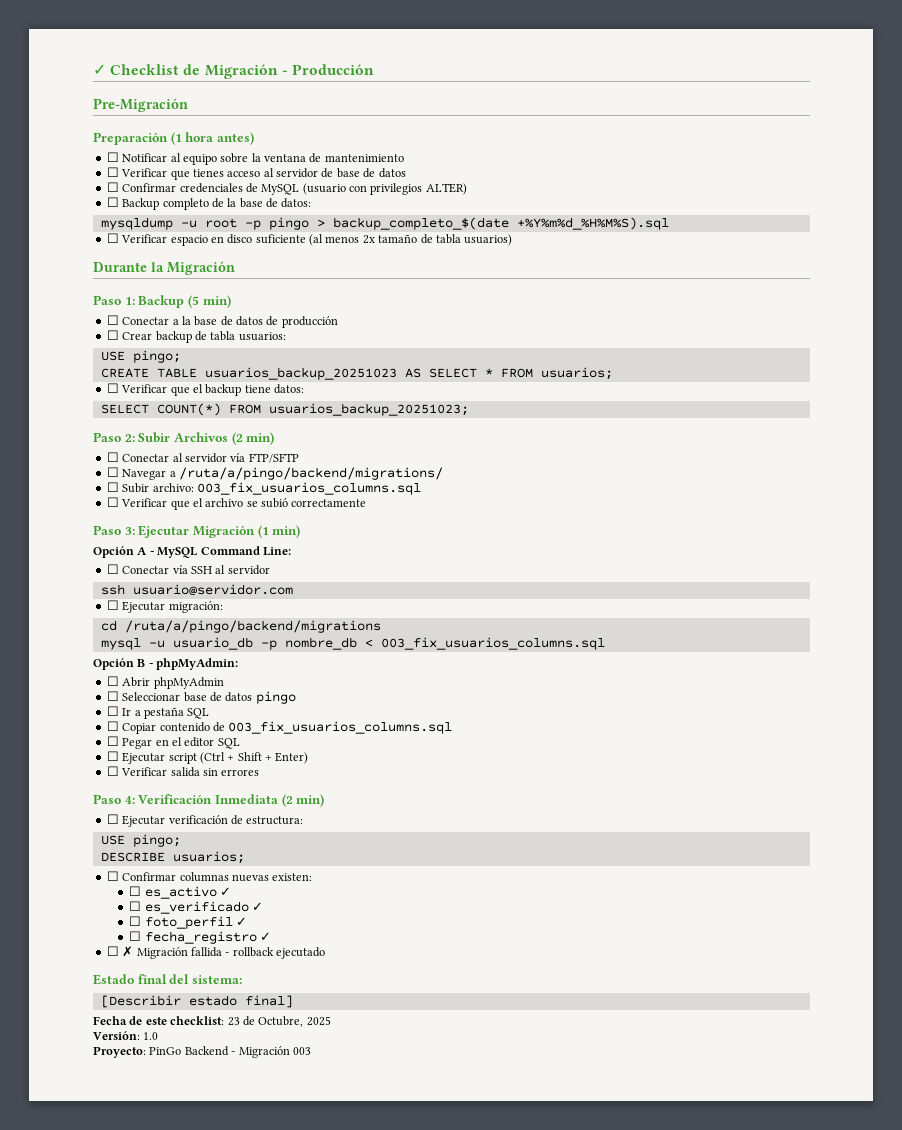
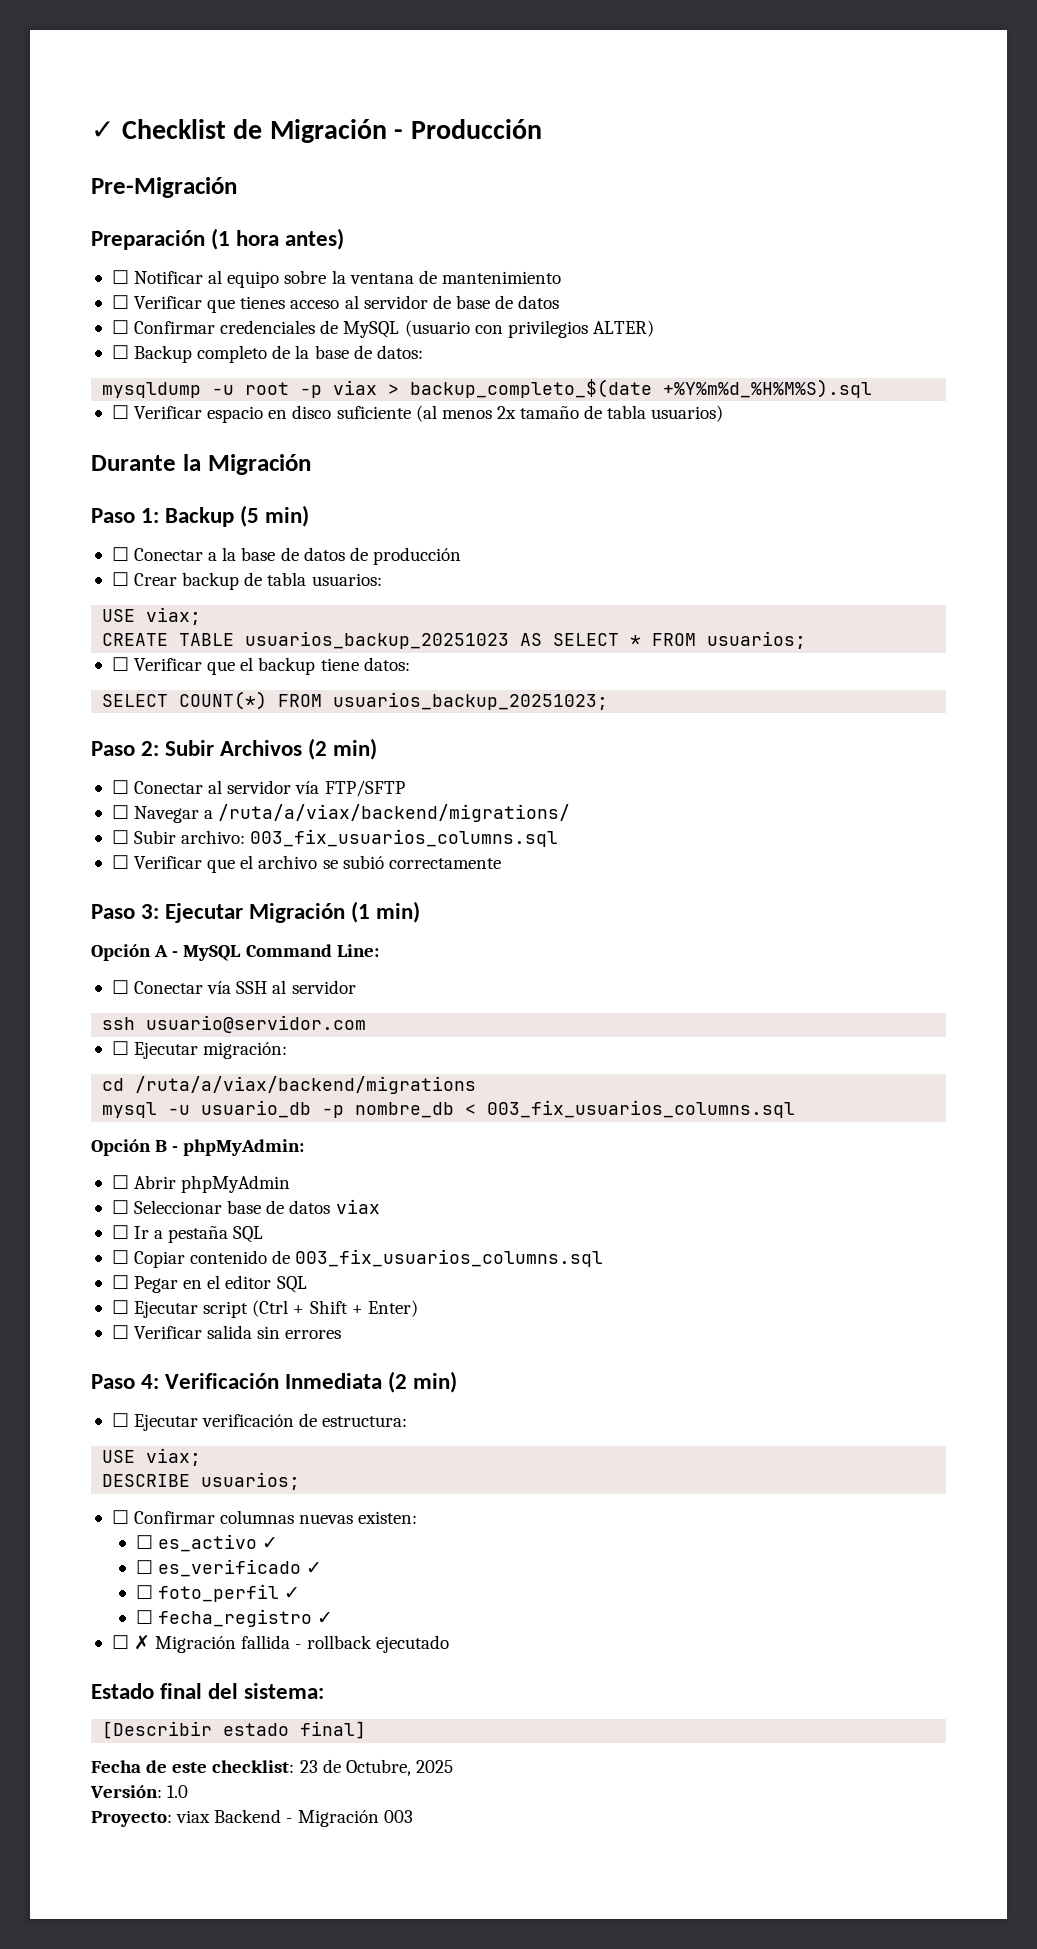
[268,217,309,230] pingo -> [333,380,378,395] viax
[132,350,181,363] pingo; -> [146,607,202,625] viax;
[178,467,443,480] /ruta/a/pingo/backend/migrations/ -> [218,804,571,822] /ruta/a/viax/backend/migrations/
[124,620,381,633] /ruta/a/pingo/backend/migrations -> [135,1076,477,1094] /ruta/a/viax/backend/migrations
[255,691,296,704] pingo -> [335,1199,380,1214] viax
[132,834,181,847] pingo; -> [146,1448,202,1466] viax;
[149,1047,182,1055] PinGo -> [176,1810,211,1823] viax

